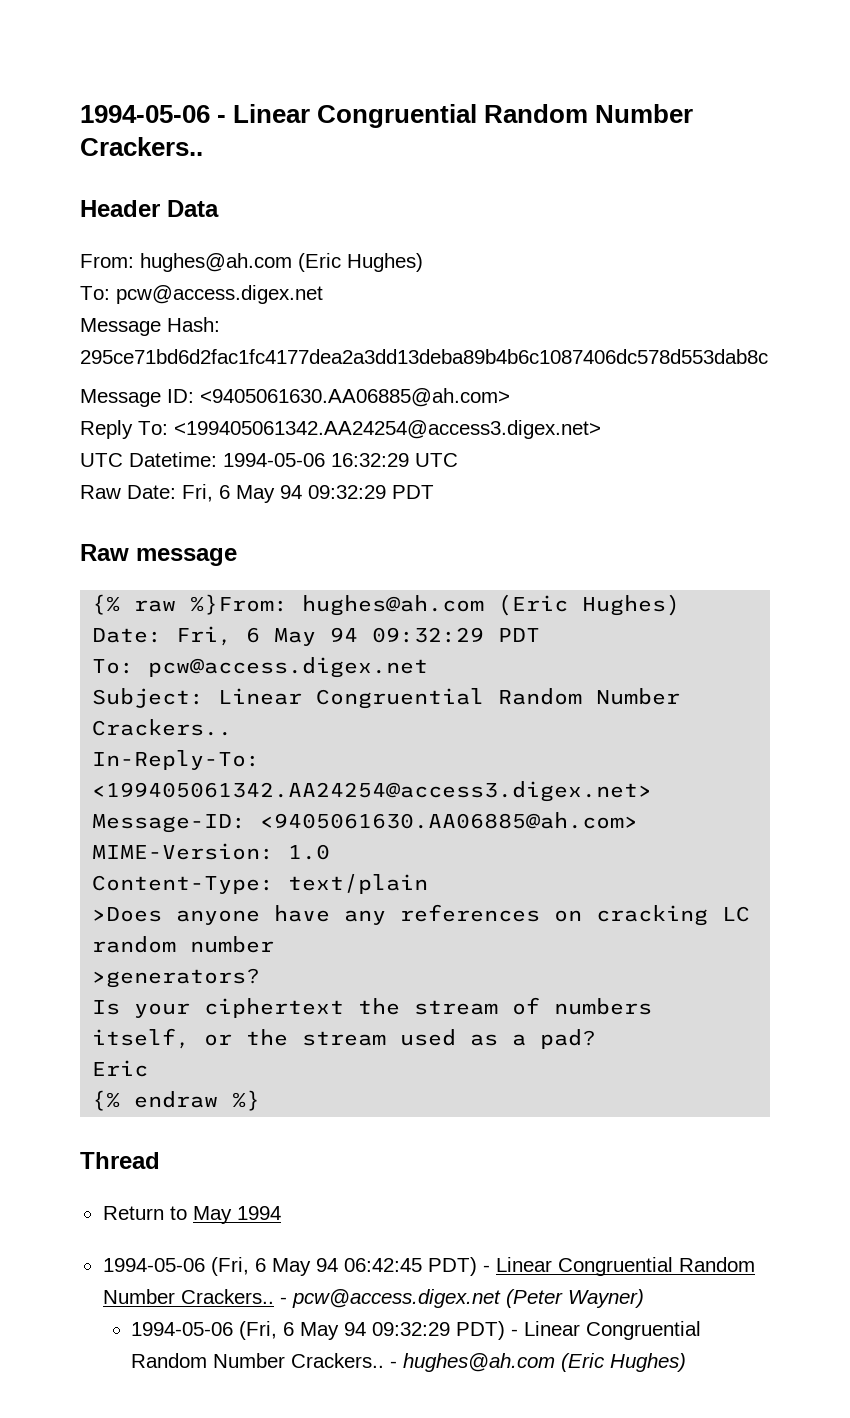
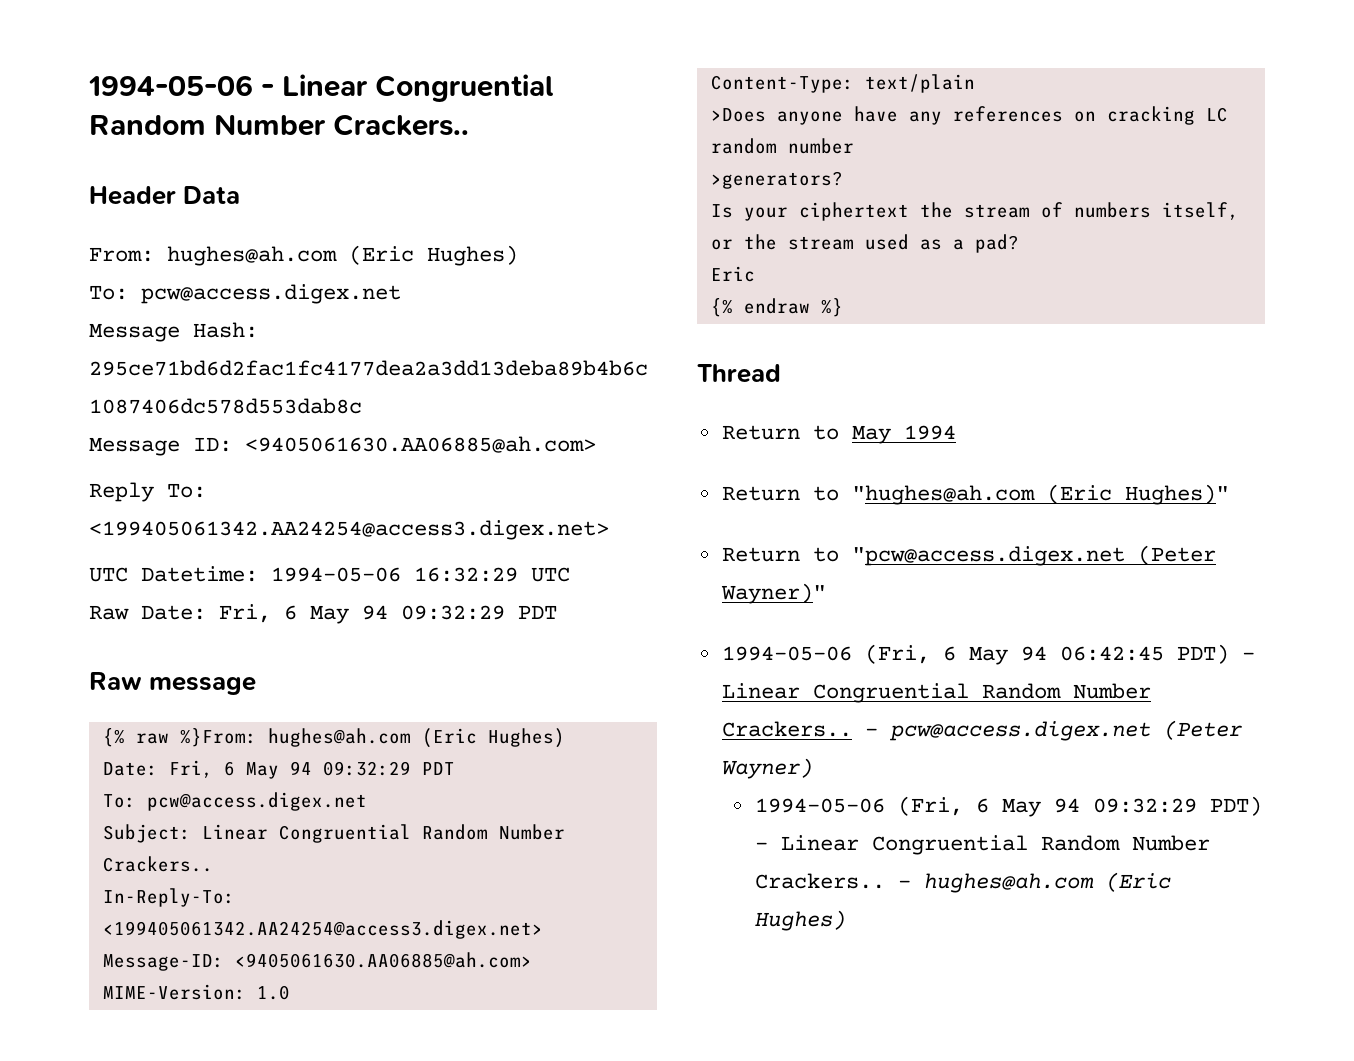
(281, 1213) none -> [721,484,1229,505] [721,545,1216,566] [720,583,826,604] // Return to "hughes@ah.com (Eric Hughes)" // Return to "pcw@access.digex.net (Peter Wayner)"

